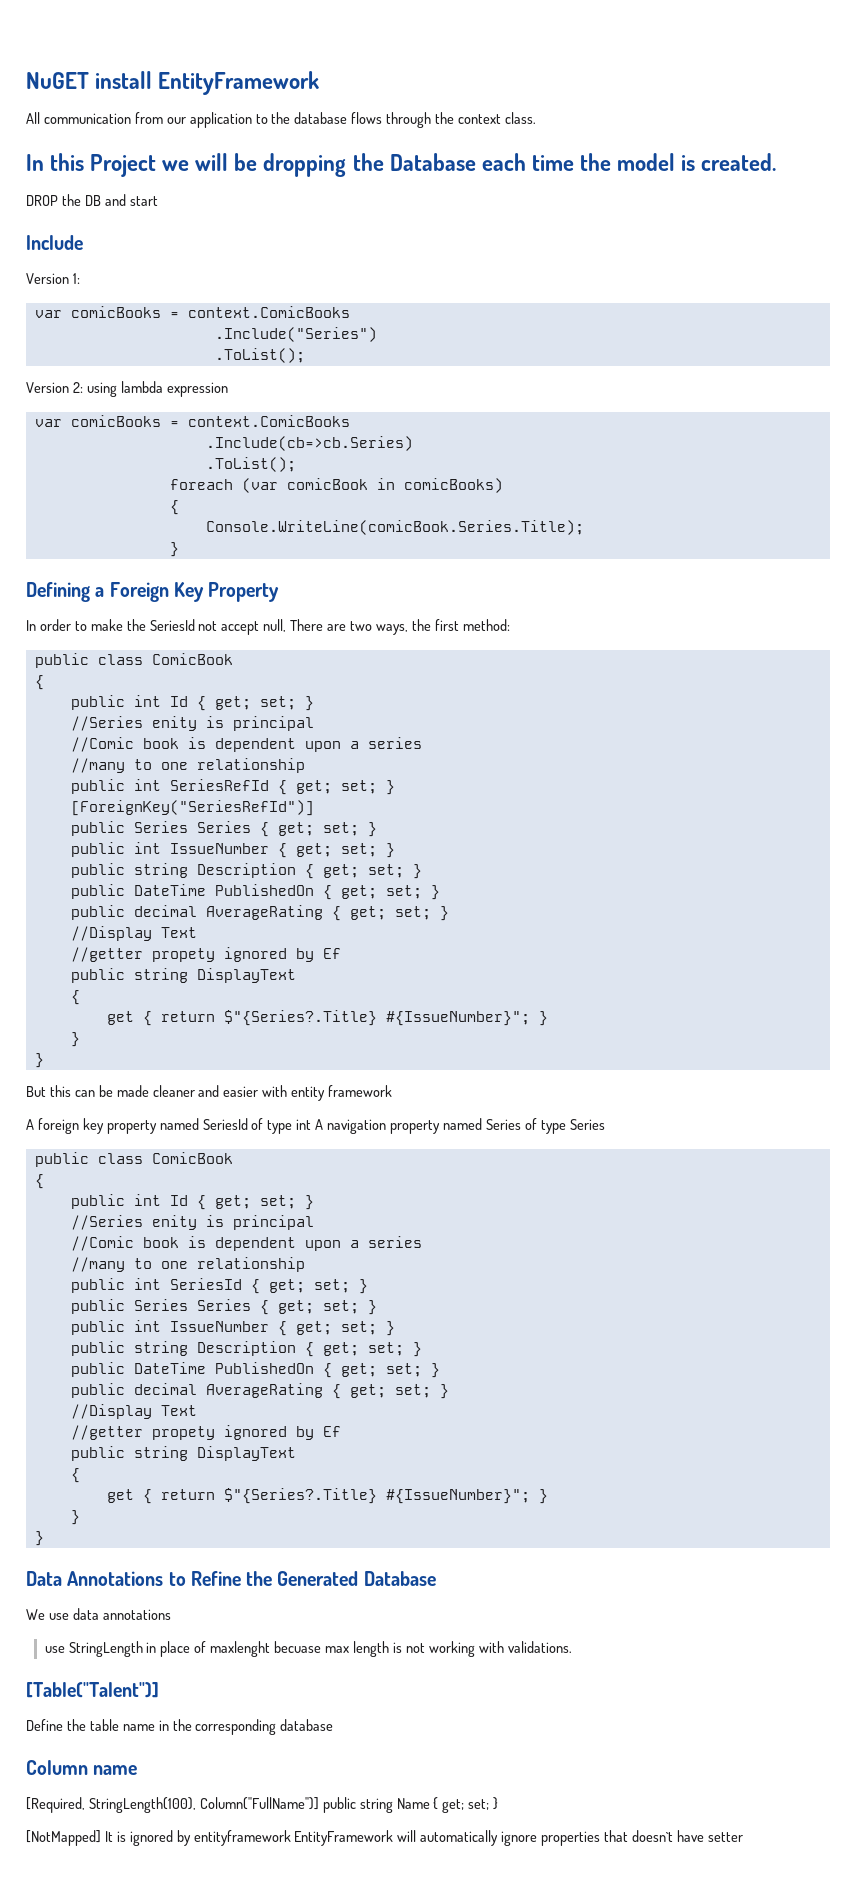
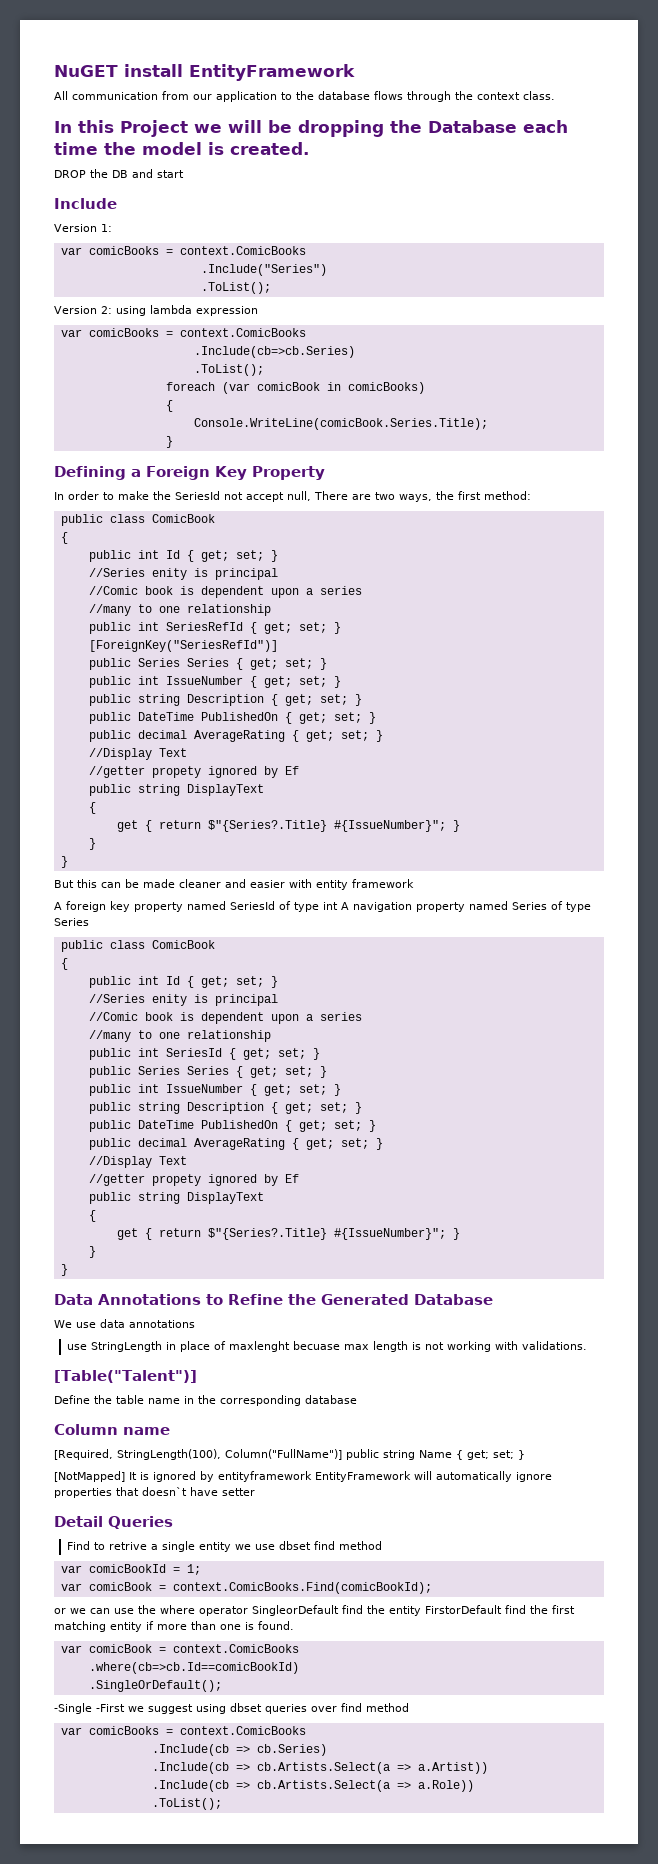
(743, 1837) none -> [54,1516,173,1529] [66,1541,382,1552] [60,1564,201,1575] [60,1582,432,1594] [54,1605,575,1616] [54,1621,294,1632] [60,1644,299,1653] [88,1662,299,1674] [88,1680,222,1692] [54,1703,409,1714] [60,1726,306,1735] [151,1744,327,1756] [151,1762,488,1774] [151,1780,474,1792] [151,1798,222,1810] // Detail Queries // Find to retrive a single entity we use dbset find method // var comicBookId = 1; // var comicBook = context.ComicBooks.Find(comicBookId); // or we can use the where operator SingleorDefault find the entity FirstorDefault find the first matching entity if more than one is found. // var comicBook = context.ComicBooks // .where(cb=>cb.Id==comicBookId) // .SingleOrDefault(); // -Single -First we suggest using dbset queries over find method // var comicBooks = context.ComicBooks // .Include(cb => cb.Series) // .Include(cb => cb.Artists.Select(a => a.Artist)) // .Include(cb => cb.Artists.Select(a => a.Role)) // .ToList();

